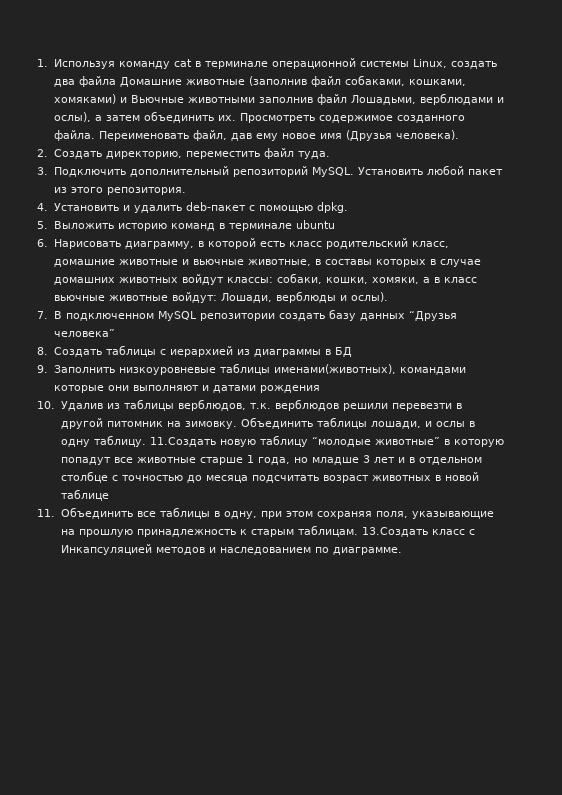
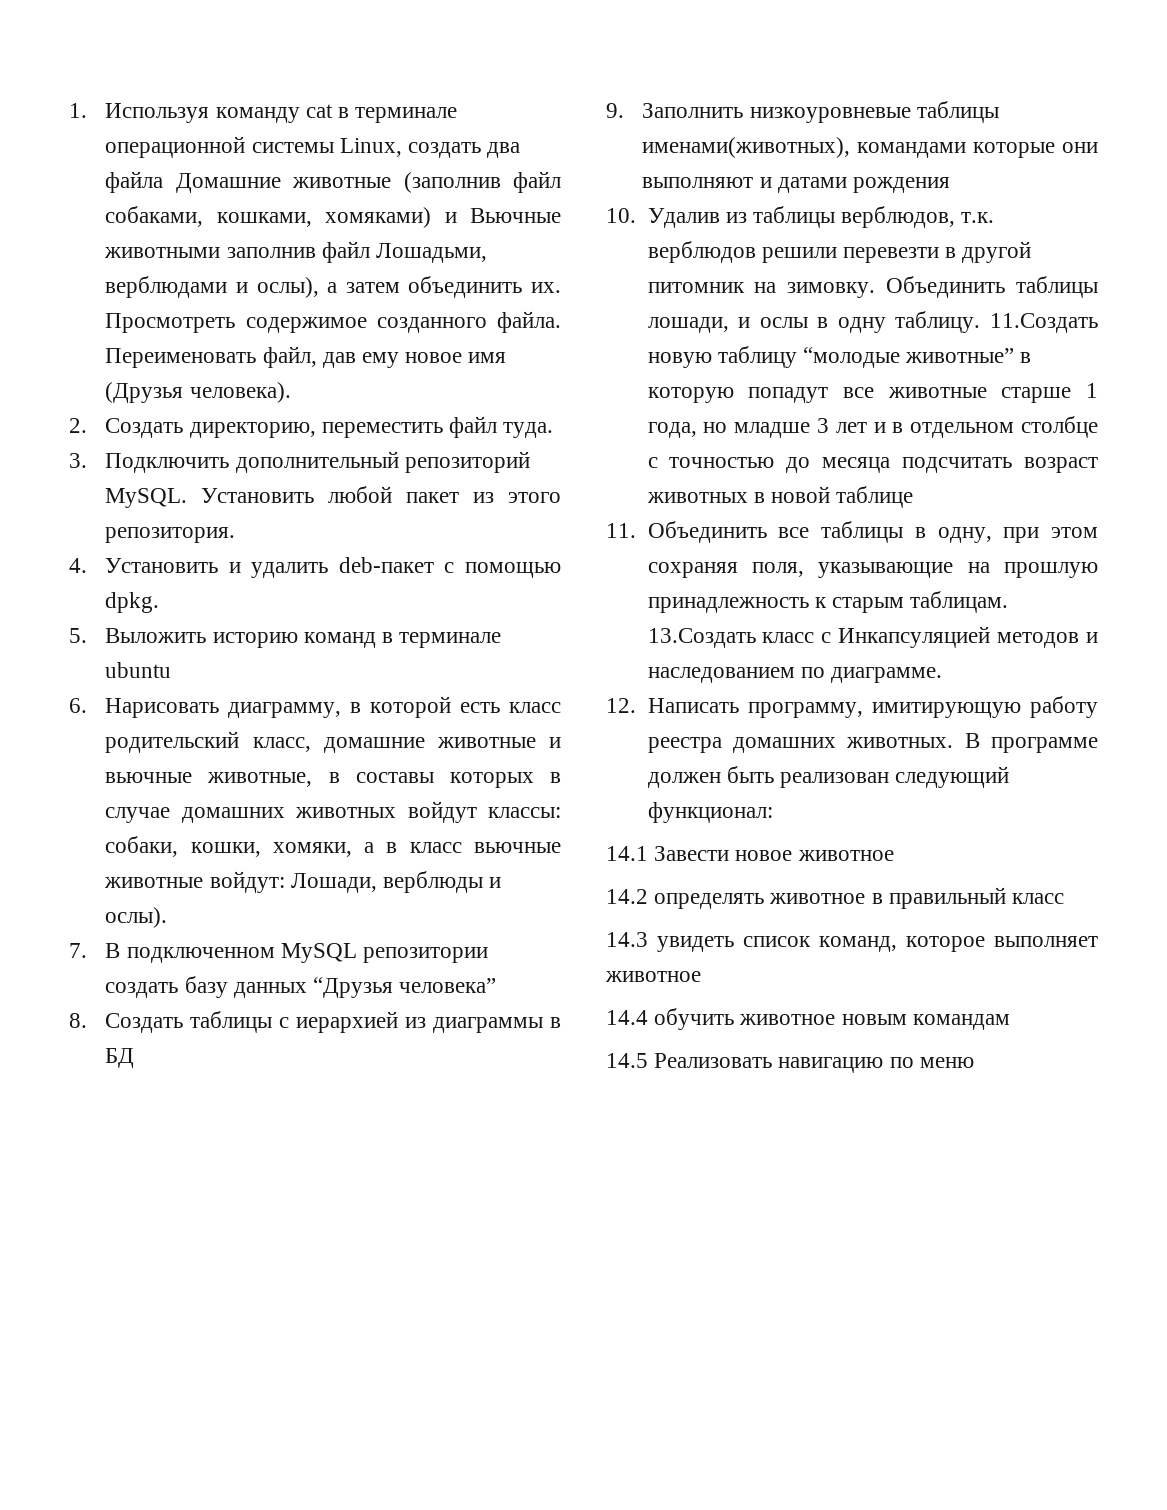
(402, 551) none -> [606,696,1098,718] [647,733,1098,753] [647,766,1010,788] [647,802,773,823] [606,846,894,861] [606,887,1065,909] [606,932,1098,952] [605,971,701,982] [606,1008,1010,1030] [606,1053,974,1073] // 12. Написать программу, имитирующую работу реестра домашних животных. В программе должен быть реализован следующий функционал: // 14.1 Завести новое животное // 14.2 определять животное в правильный класс // 14.3 увидеть список команд, которое выполняет животное // 14.4 обучить животное новым командам // 14.5 Реализовать навигацию по меню

